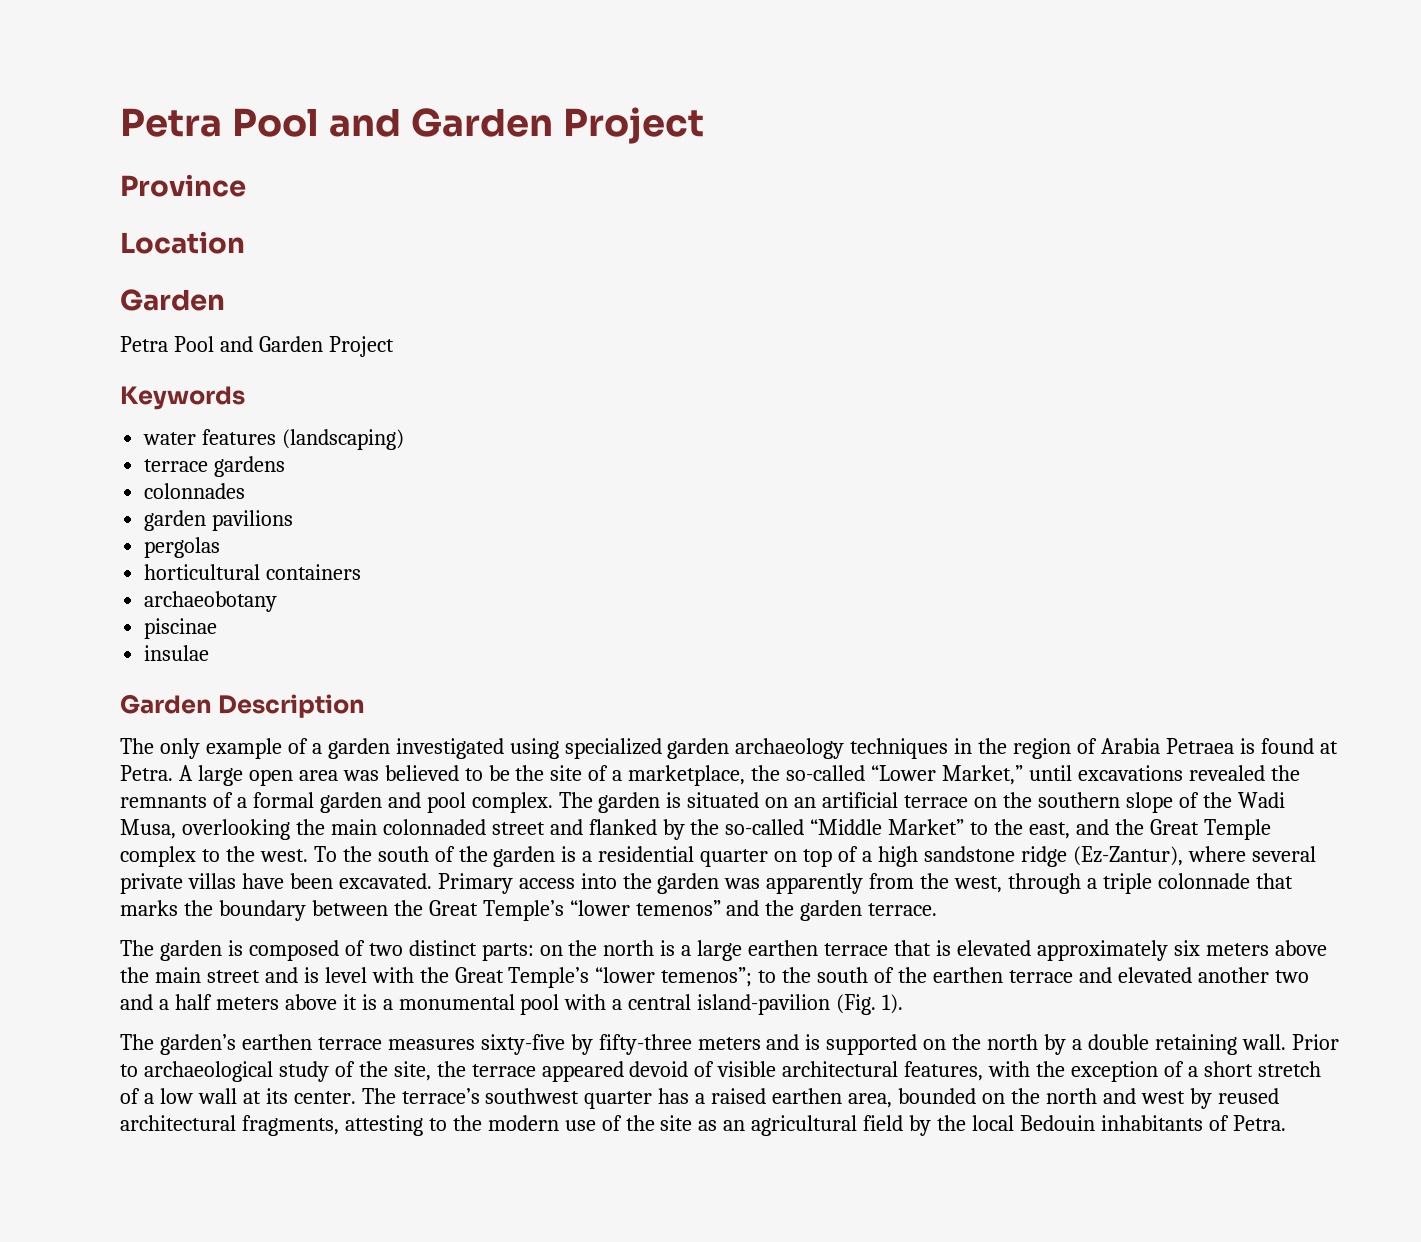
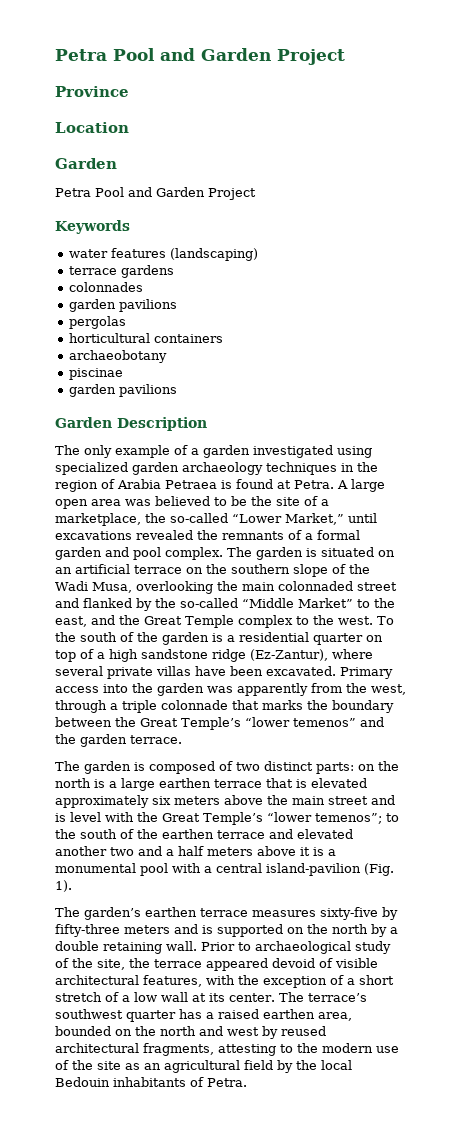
[144,645,210,661] insulae -> [68,384,177,397] garden pavilions

